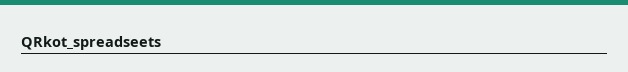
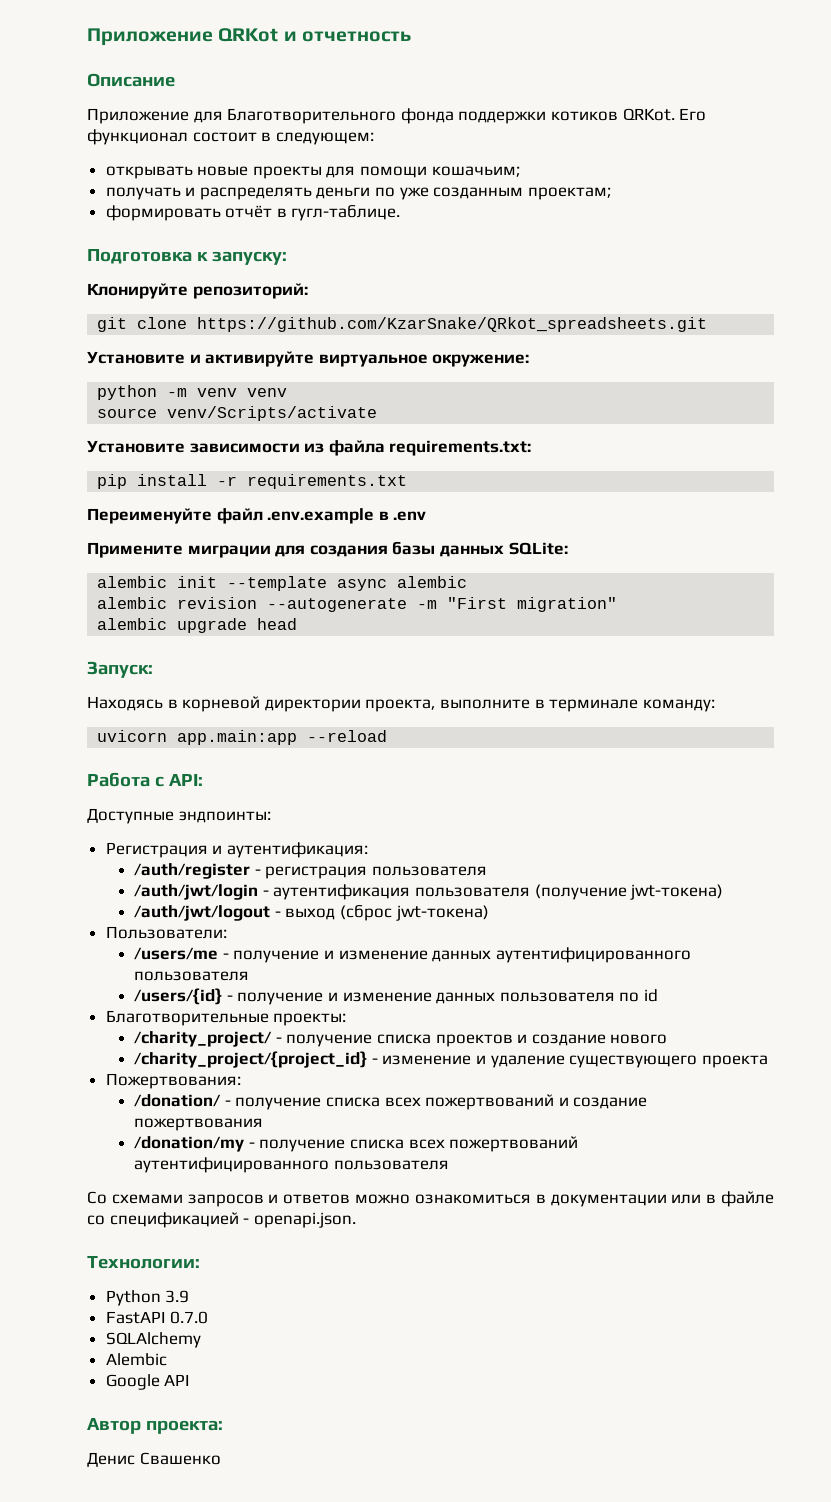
[21,36,161,50] QRkot_spreadseets -> [87,28,411,46] [87,73,175,87] [87,108,707,124] [87,129,374,145] [105,166,520,179] [105,187,611,200] [105,205,401,221] [87,249,287,265] [87,283,308,299] [97,317,708,332] [87,351,530,367] [97,385,288,400] [97,406,378,421] [87,440,532,456] [97,474,408,489] [87,508,427,524] [87,541,568,558] [97,576,468,591] [97,597,618,612] [97,618,298,633] [87,661,153,678] [87,696,715,712] [97,730,388,745] [87,772,203,787] [87,808,271,824] [105,842,368,858] [134,863,488,879] [134,884,724,900] [134,905,489,921] [105,926,227,939] [134,947,691,963] [134,971,250,981] [134,988,658,1005] [105,1010,347,1026] [134,1031,668,1047] [134,1051,768,1068] [105,1073,241,1089] [134,1094,648,1110] [134,1118,264,1131] [134,1136,579,1152] [134,1157,449,1173] [87,1191,775,1207] [87,1212,356,1228] [87,1256,200,1269] [105,1290,190,1306] [105,1311,209,1324] [105,1332,201,1348] [105,1353,167,1366] [105,1374,191,1390] [87,1418,223,1434] [87,1452,221,1467] Приложение QRKot и отчетность // Описание // Приложение для Благотворительного фонда поддержки котиков QRKot. Его функционал состоит в следующем: // открывать новые проекты для помощи кошачьим; // получать и распределять деньги по уже созданным проектам; // формировать отчёт в гугл-таблице. // Подготовка к запуску: // Клонируйте репозиторий: // git clone https://github.com/KzarSnake/QRkot_spreadsheets.git // Установите и активируйте виртуальное окружение: // python -m venv venv // source venv/Scripts/activate // Установите зависимости из файла requirements.txt: // pip install -r requirements.txt // Переименуйте файл .env.example в .env // Примените миграции для создания базы данных SQLite: // alembic init --template async alembic // alembic revision --autogenerate -m "First migration" // alembic upgrade head // Запуск: // Находясь в корневой директории проекта, выполните в терминале команду: // uvicorn app.main:app --reload // Работа с API: // Доступные эндпоинты: // Регистрация и аутентификация: // /auth/register - регистрация пользователя // /auth/jwt/login - аутентификация пользователя (получение jwt-токена) // /auth/jwt/logout - выход (сброс jwt-токена) // Пользователи: // /users/me - получение и изменение данных аутентифицированного пользователя // /users/{id} - получение и изменение данных пользователя по id // Благотворительные проекты: // /charity_project/ - получение списка проектов и создание нового // /charity_project/{project_id} - изменение и удаление существующего проекта // Пожертвования: // /donation/ - получение списка всех пожертвований и создание пожертвования // /donation/my - получение списка всех пожертвований аутентифицированного пользователя // Со схемами запросов и ответов можно ознакомиться в документации или в файле со спецификацией - openapi.json. // Технологии: // Python 3.9 // FastAPI 0.7.0 // SQLAlchemy // Alembic // Google API // Автор проекта: // Денис Свашенко

